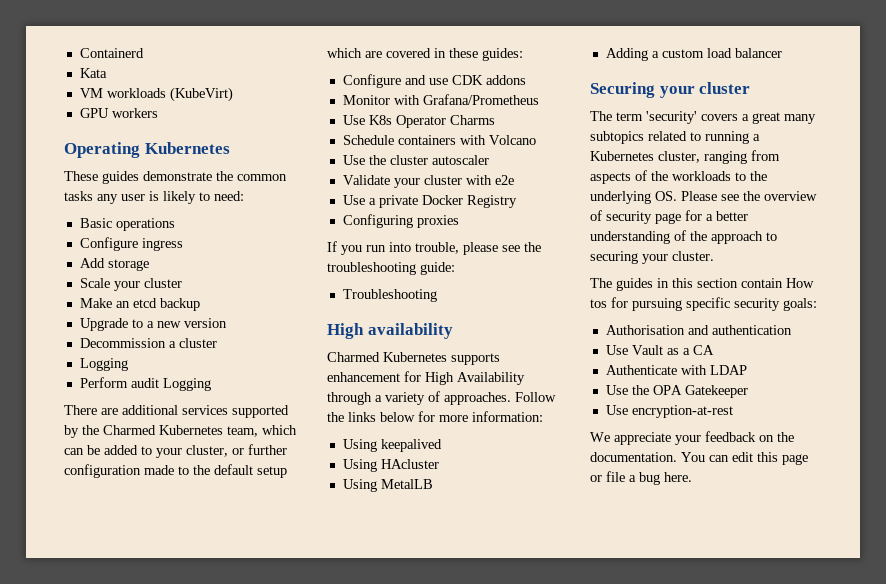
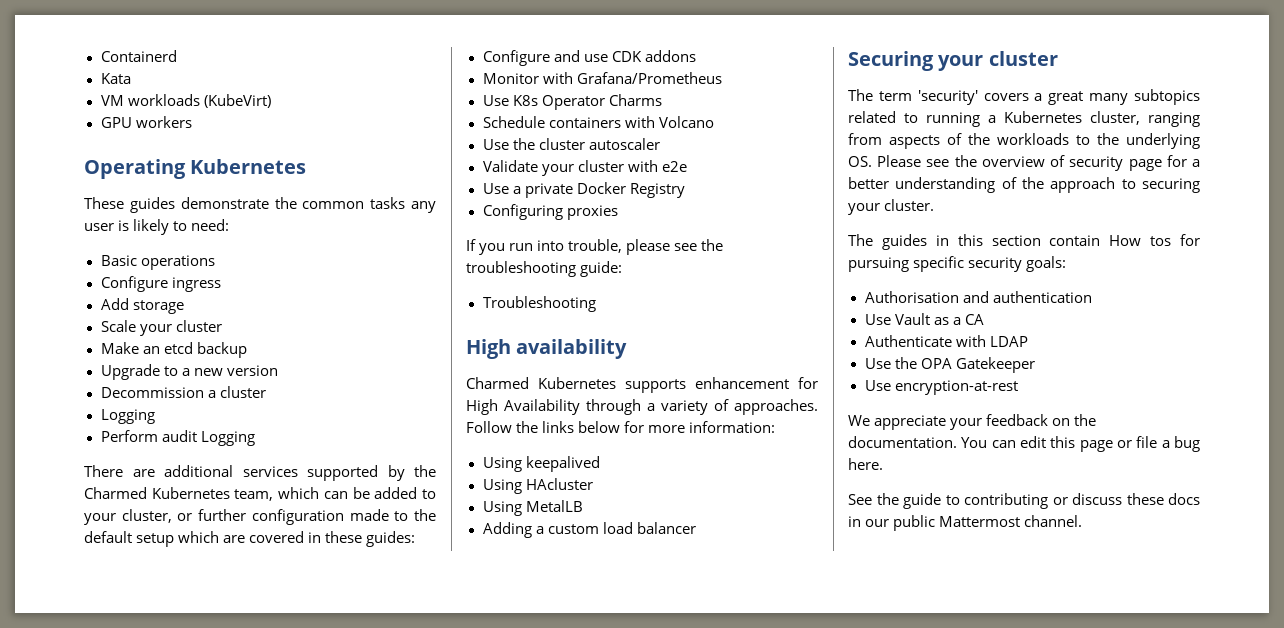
(692, 477) none -> [848,493,1200,509] [848,515,1083,531] // See the guide to contributing or discuss these docs in our public Mattermost channel.

